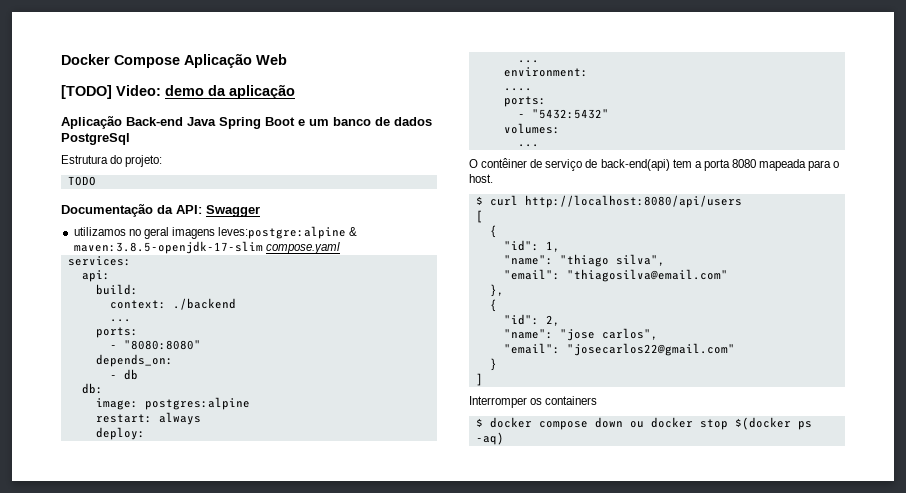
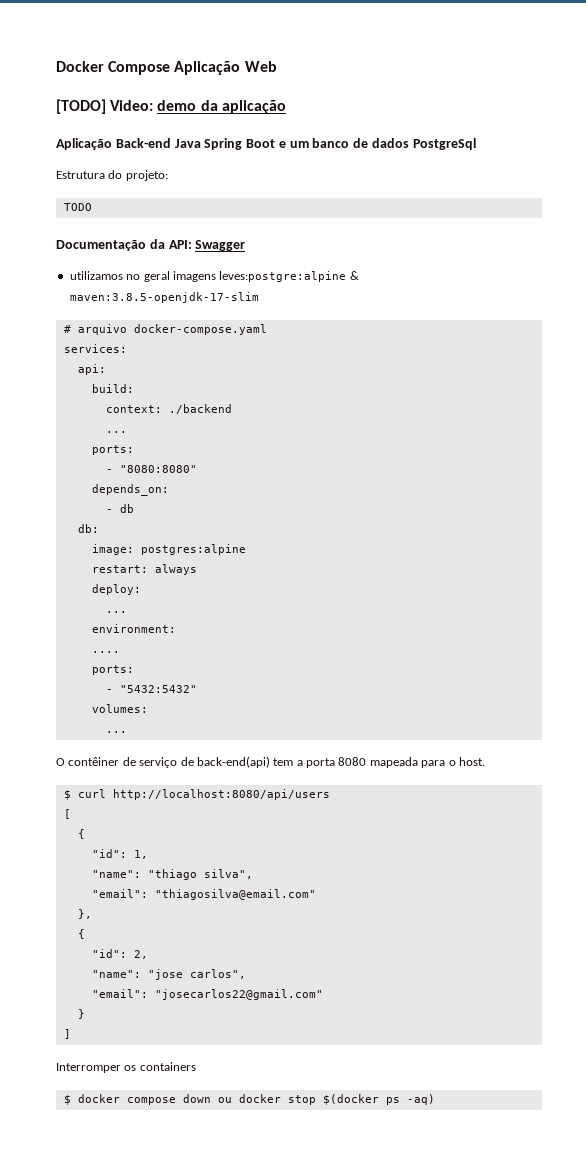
[265,242,340,254] compose.yaml -> [63,324,267,335] // # arquivo docker-compose.yaml

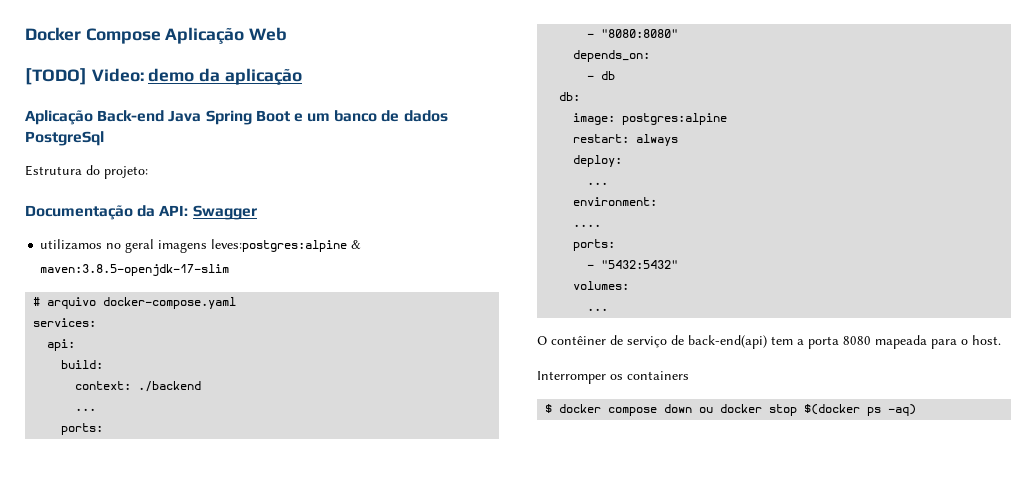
[63,203,92,211] // TODO -> (148, 172) none
[219,271,347,282] leves:postgre:alpine -> [211,239,348,252] leves:postgres:alpine
[63,789,330,800] [63,809,71,819] [77,829,85,839] [91,849,148,859] [91,869,253,880] [91,889,316,900] [77,909,92,919] [77,929,85,939] [91,949,148,959] [91,969,246,980] [91,989,323,1000] [77,1009,85,1019] [63,1029,71,1039] // $ curl http://localhost:8080/api/users // [ // { // "id": 1, // "name": "thiago silva", // "email": "thiagosilva@email.com" // }, // { // "id": 2, // "name": "jose carlos", // "email": "josecarlos22@gmail.com" // } // ] -> (1001, 340) none

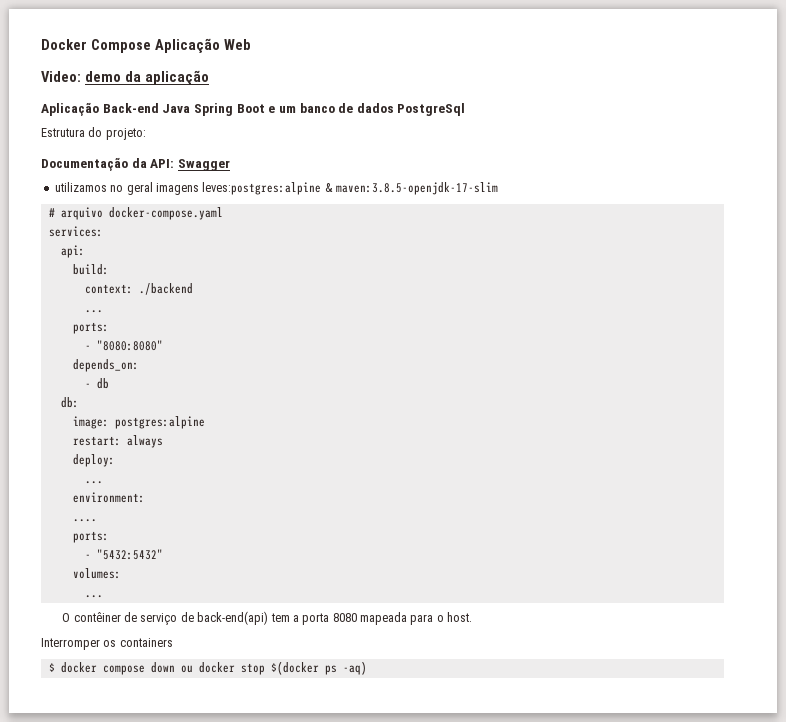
[25,68,87,85] [TODO] -> (251, 44) none

